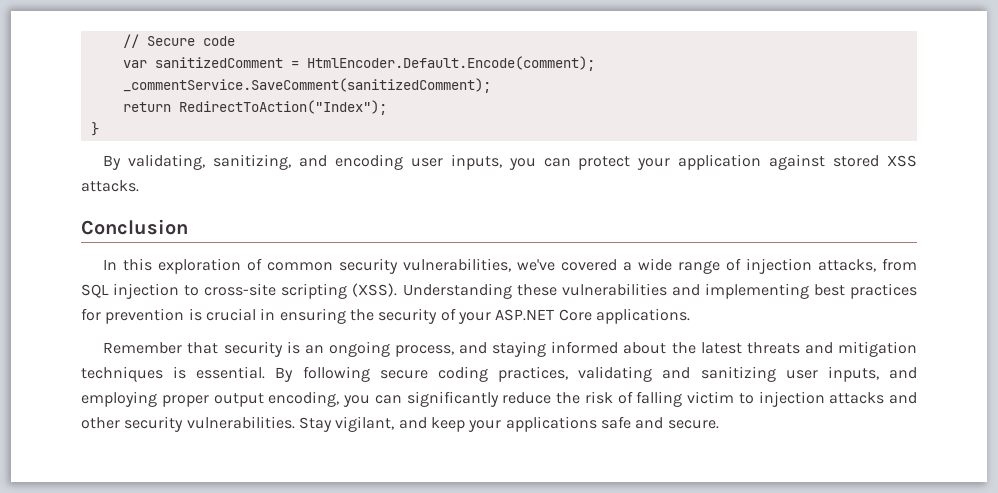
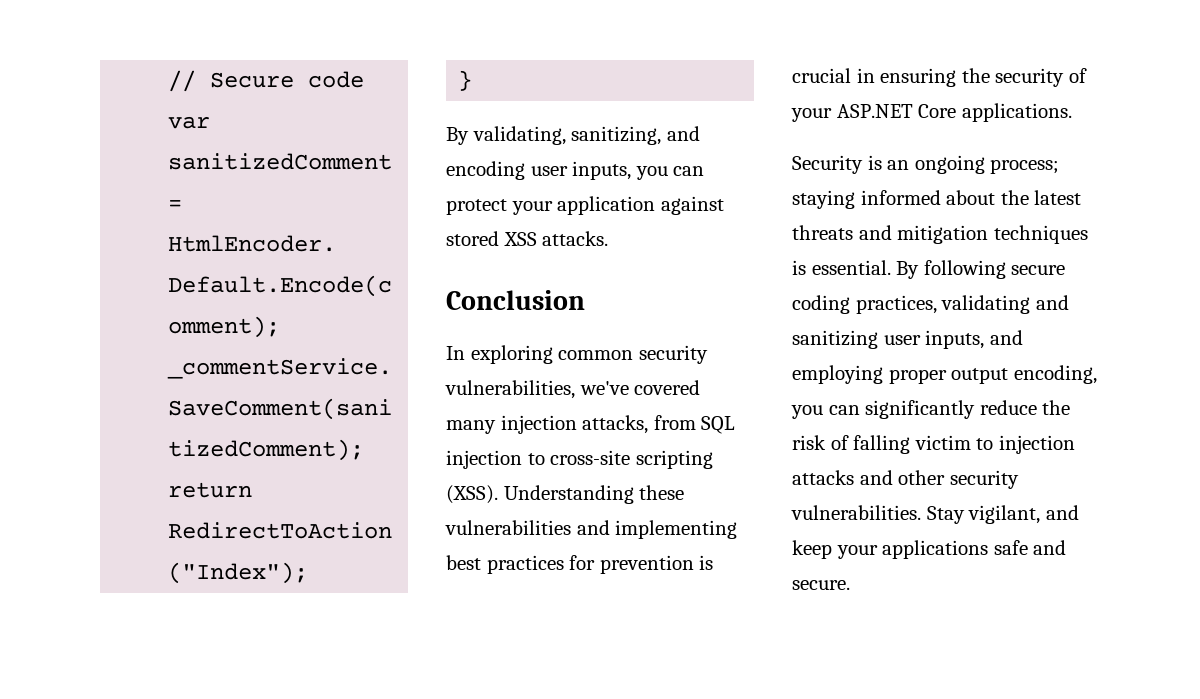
[123,258,263,274] this exploration of -> [470,345,553,364] exploring
[623,258,742,274] a wide range of -> [446,420,496,434] many
[103,341,283,357] Remember that security -> [792,155,863,174] Security
[394,342,488,357] process, and -> [990,159,1060,174] process;

